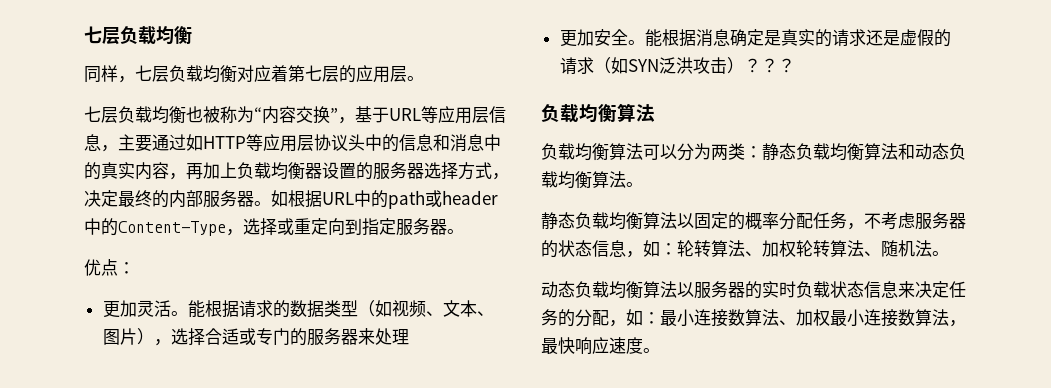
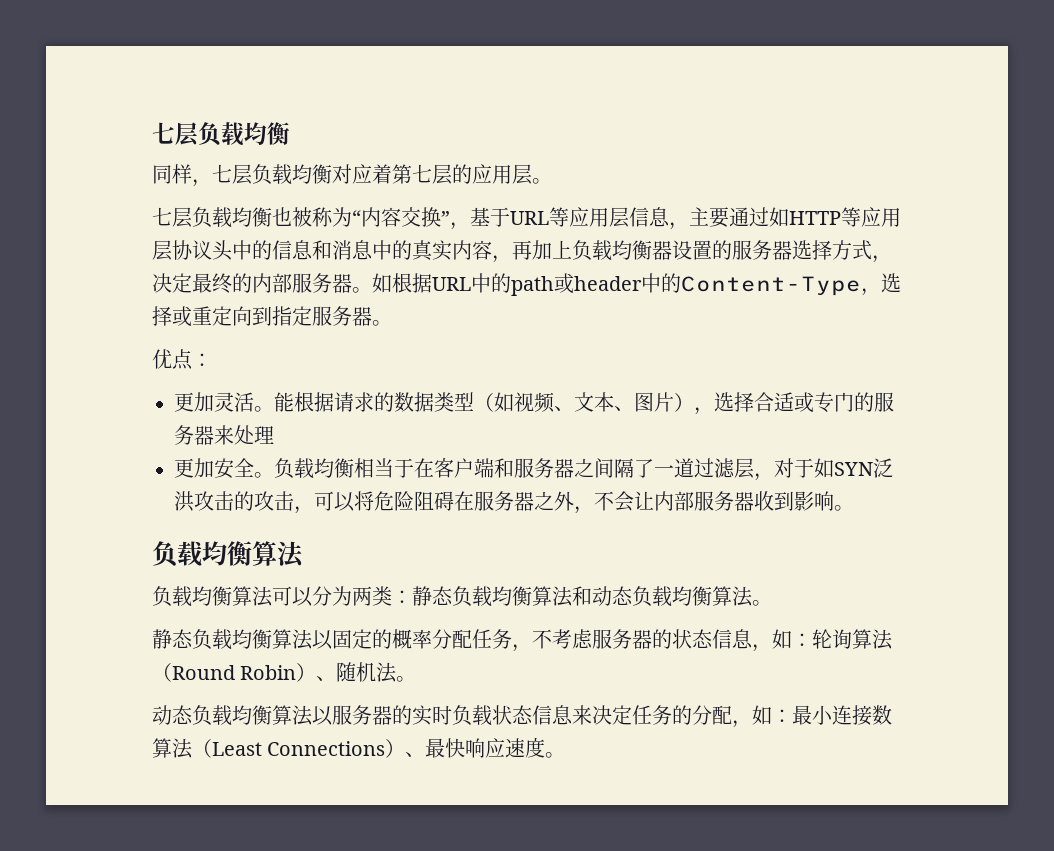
[644,29,951,47] [559,57,795,75] 能根据消息确定是真实的请求还是虚假的请求（如SYN泛洪攻击）？？？ -> [274,458,893,481] [174,491,854,514] 负载均衡相当于在客户端和服务器之间隔了一道过滤层，对于如SYN泛洪攻击的攻击，可以将危险阻碍在服务器之外，不会让内部服务器收到影响。
[694,240,864,257] 转算法、加权轮转算法 -> [832,629,893,650] [152,663,317,682] 询算法（Round Robin）
[779,309,966,327] 、加权最小连接数算法， -> [192,739,426,758] （Least Connections）、

